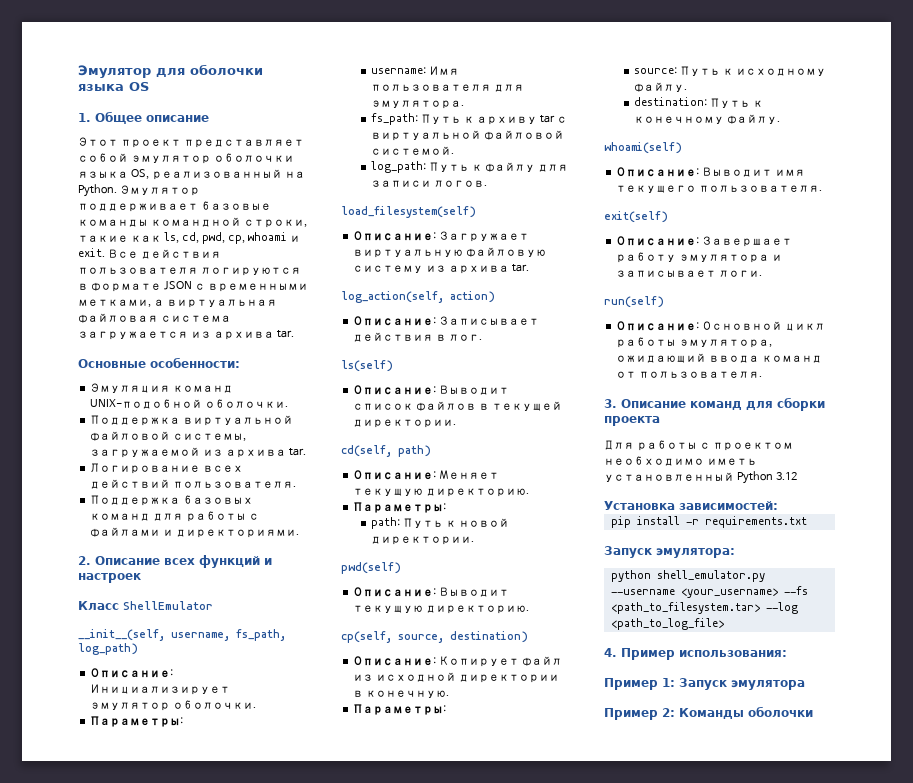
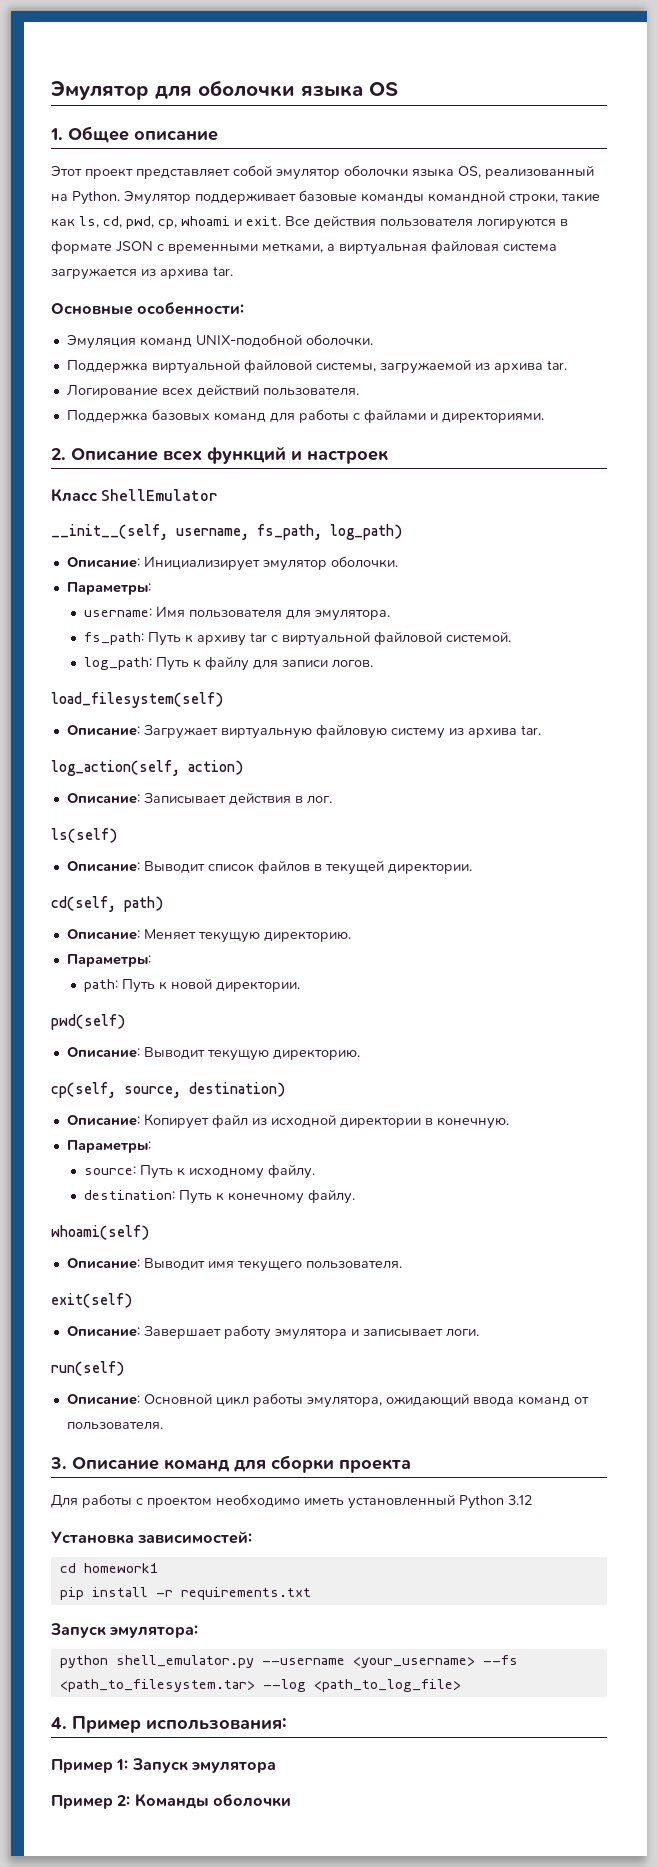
(778, 505) none -> [59,1563,158,1573] // cd homework1

